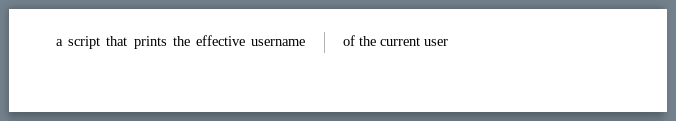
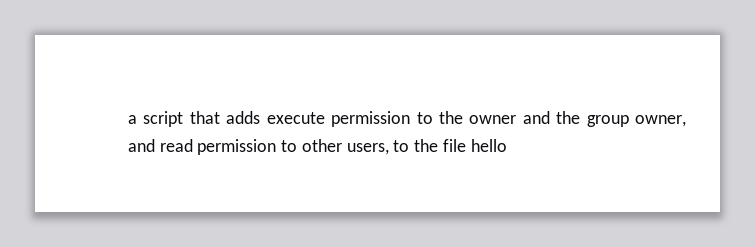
[133,35,448,49] prints the effective username of the current user -> [226,111,687,127] [128,139,507,155] adds execute permission to the owner and the group owner, and read permission to other users, to the file hello

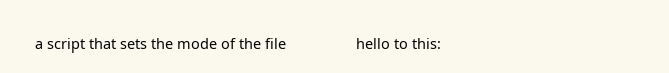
[226,111,687,127] [128,139,410,155] adds execute permission to the owner and the group owner, and read permission to other users, to -> [120,38,236,49] sets the mode of
(507, 145) none -> [394,38,441,49] to this:

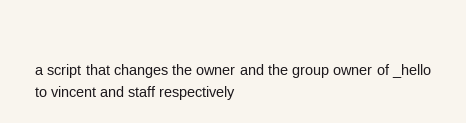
[120,38,441,49] sets the mode of the file hello to this: -> [113,64,431,78] [35,86,235,100] changes the owner and the group owner of _hello to vincent and staff respectively

